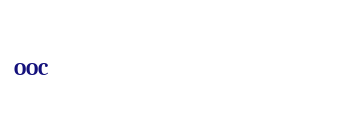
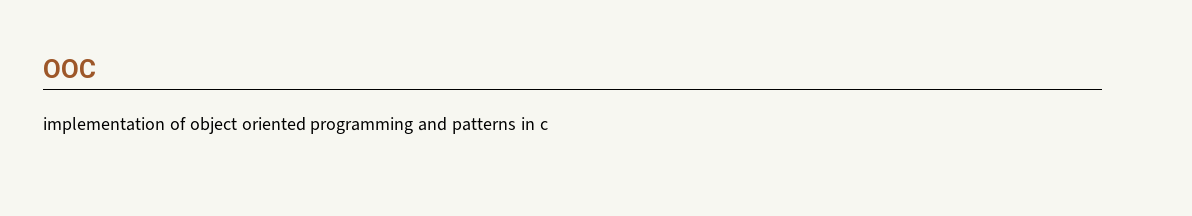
(49, 69) none -> [43,117,548,134] // implementation of object oriented programming and patterns in c

